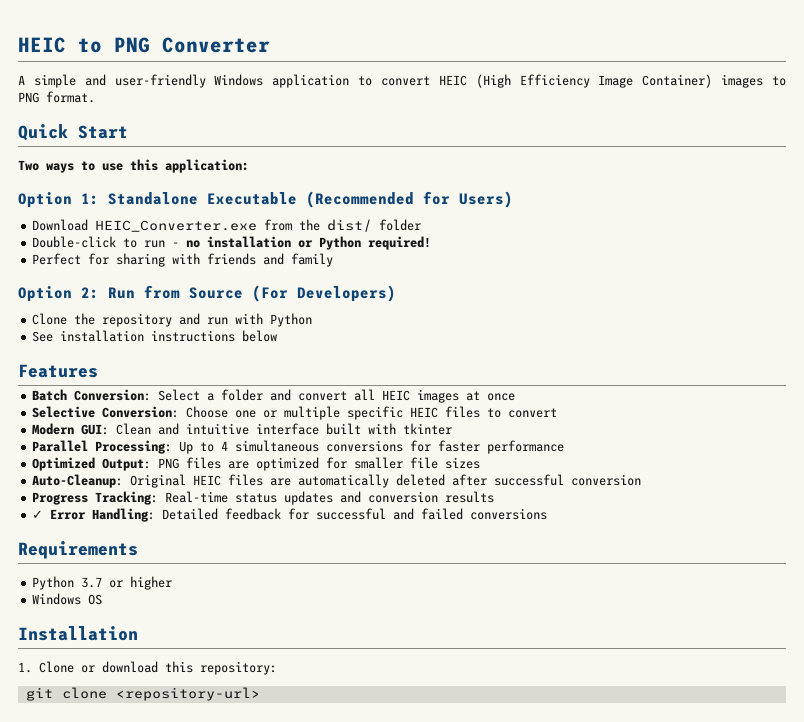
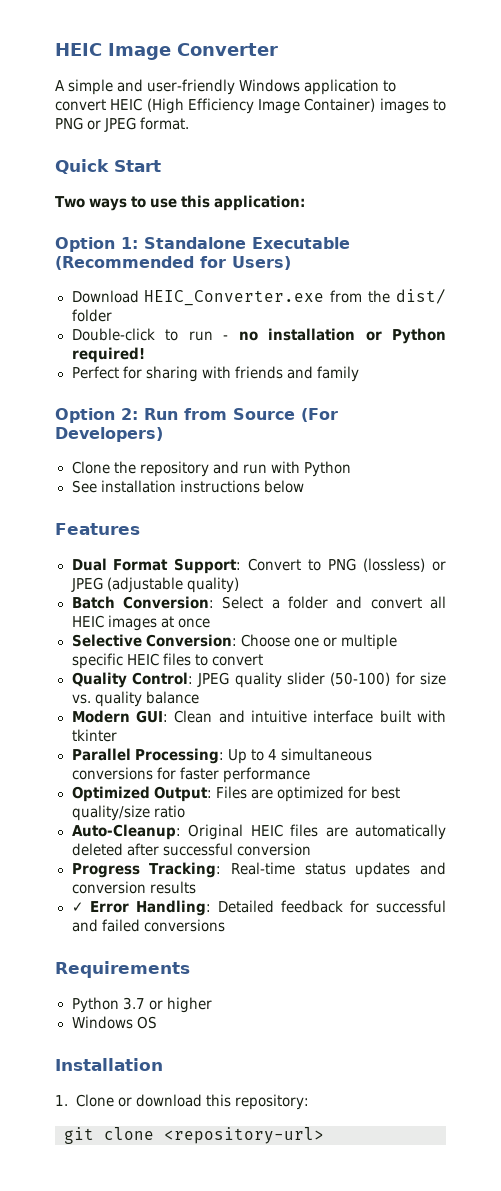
[18,37,150,53] HEIC to PNG -> [55,43,171,60] HEIC Image
(39, 97) none -> [87,117,137,132] or JPEG
(98, 371) none -> [71,558,447,574] [70,577,239,593] // Dual Format Support: Convert to PNG (lossless) or JPEG (adjustable quality)
(558, 413) none -> [71,672,447,688] [71,691,199,707] // Quality Control: JPEG quality slider (50-100) for size vs. quality balance
[158,457,222,469] PNG files -> [215,786,247,799] Files
[354,457,481,469] smaller file sizes -> [370,786,400,799] [71,805,185,821] best quality/size ratio

